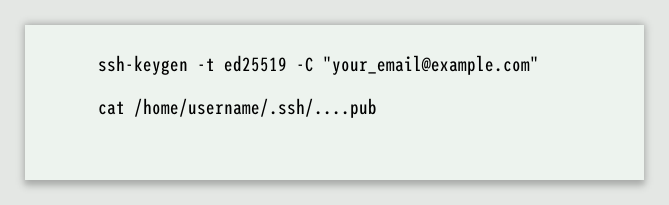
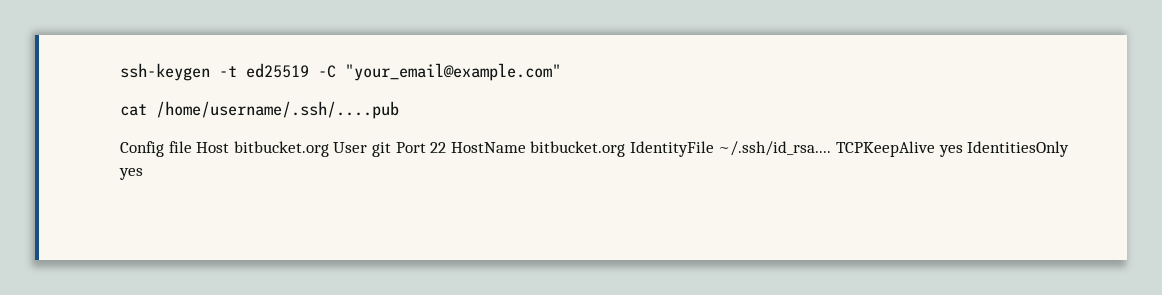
(377, 108) none -> [120,141,1070,157] [119,168,143,180] // Config file Host bitbucket.org User git Port 22 HostName bitbucket.org IdentityFile ~/.ssh/id_rsa.... TCPKeepAlive yes IdentitiesOnly yes

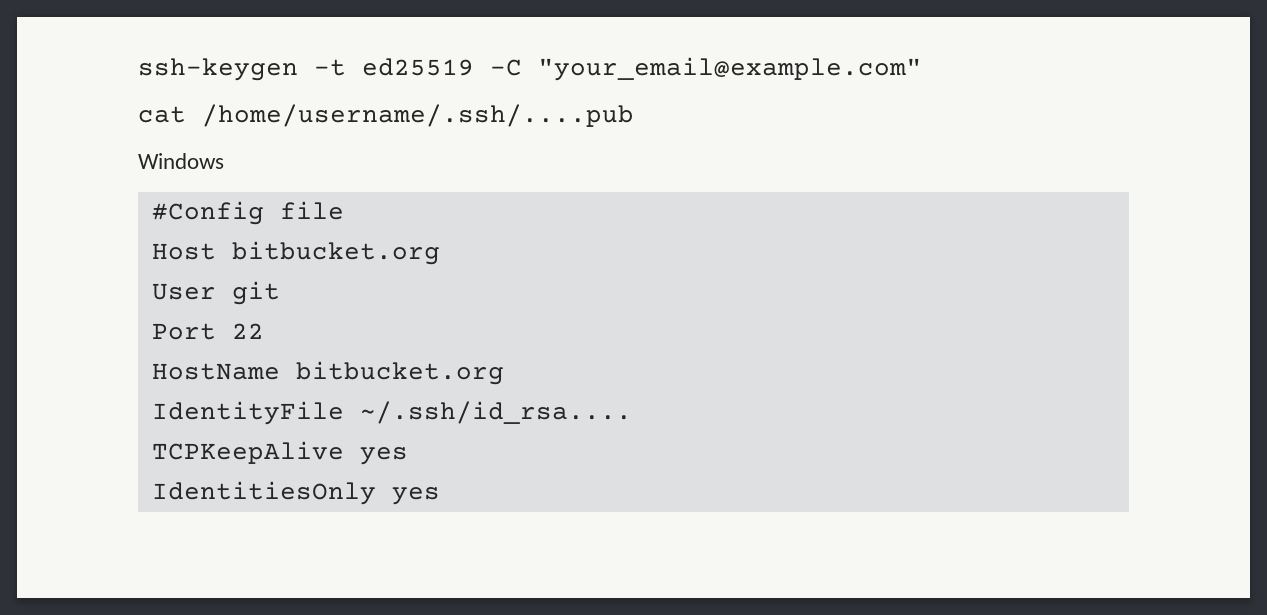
[120,141,164,157] Config -> [138,153,224,169] [151,201,264,225] Windows // #Config
(192, 147) none -> (344, 210) //
(329, 149) none -> (440, 253) //
(391, 149) none -> (280, 293) //
(447, 147) none -> (264, 331) //
(626, 149) none -> (504, 373) //
(832, 148) none -> (632, 412) //
(963, 151) none -> (408, 456) //

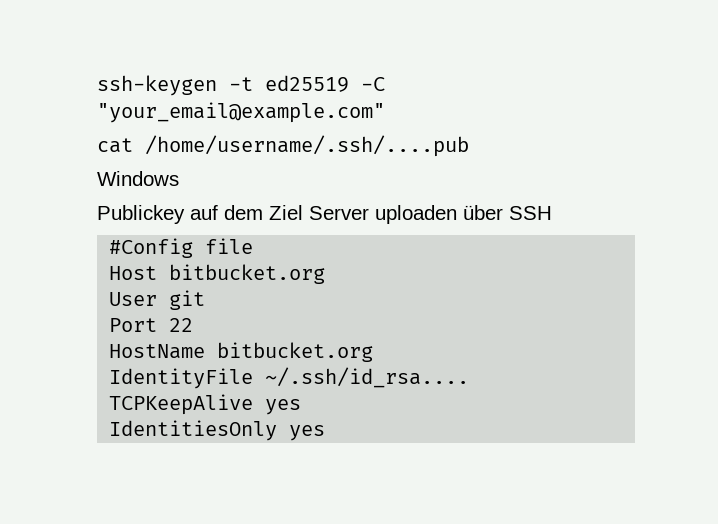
(224, 161) none -> [97,205,552,224] // Publickey auf dem Ziel Server uploaden über SSH

